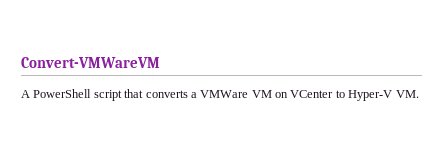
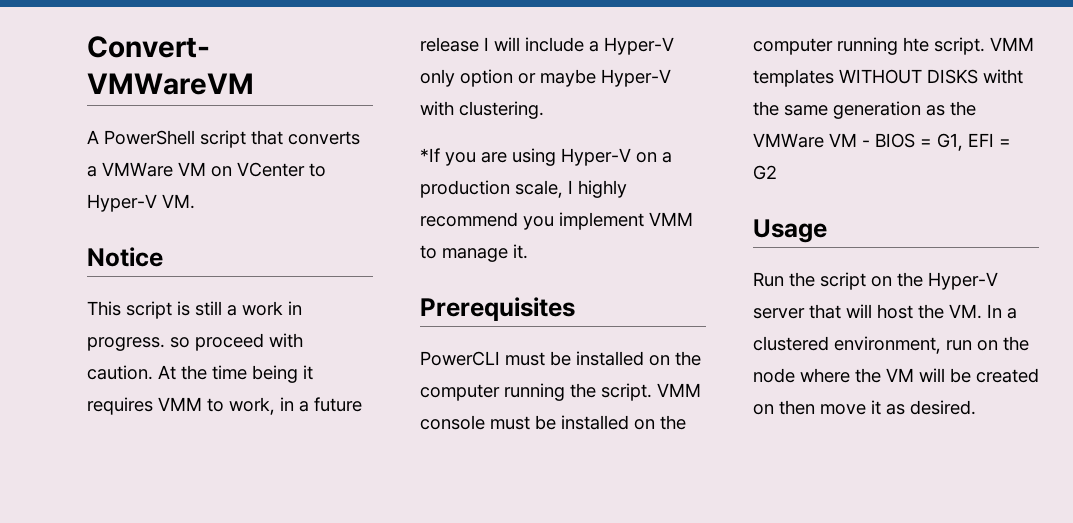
(419, 94) none -> [87,247,163,267] [87,301,302,319] [87,333,303,351] [87,365,313,383] [87,397,362,415] [420,37,674,55] [420,69,671,87] [420,101,544,119] [420,148,672,166] [420,180,627,198] [420,212,693,230] [420,244,528,262] [420,297,575,321] [420,351,701,366] [420,383,701,401] [420,415,686,430] [753,37,1034,55] [753,69,1023,87] [753,101,976,119] [753,133,1011,151] [753,165,777,180] [753,219,827,243] [753,272,998,290] [753,304,1017,319] [753,336,1029,354] [753,368,1039,383] [753,400,976,415] // Notice // This script is still a work in progress. so proceed with caution. At the time being it requires VMM to work, in a future release I will include a Hyper-V only option or maybe Hyper-V with clustering. // *If you are using Hyper-V on a production scale, I highly recommend you implement VMM to manage it. // Prerequisites // PowerCLI must be installed on the computer running the script. VMM console must be installed on the computer running hte script. VMM templates WITHOUT DISKS witht the same generation as the VMWare VM - BIOS = G1, EFI = G2 // Usage // Run the script on the Hyper-V server that will host the VM. In a clustered environment, run on the node where the VM will be created on then move it as desired.

